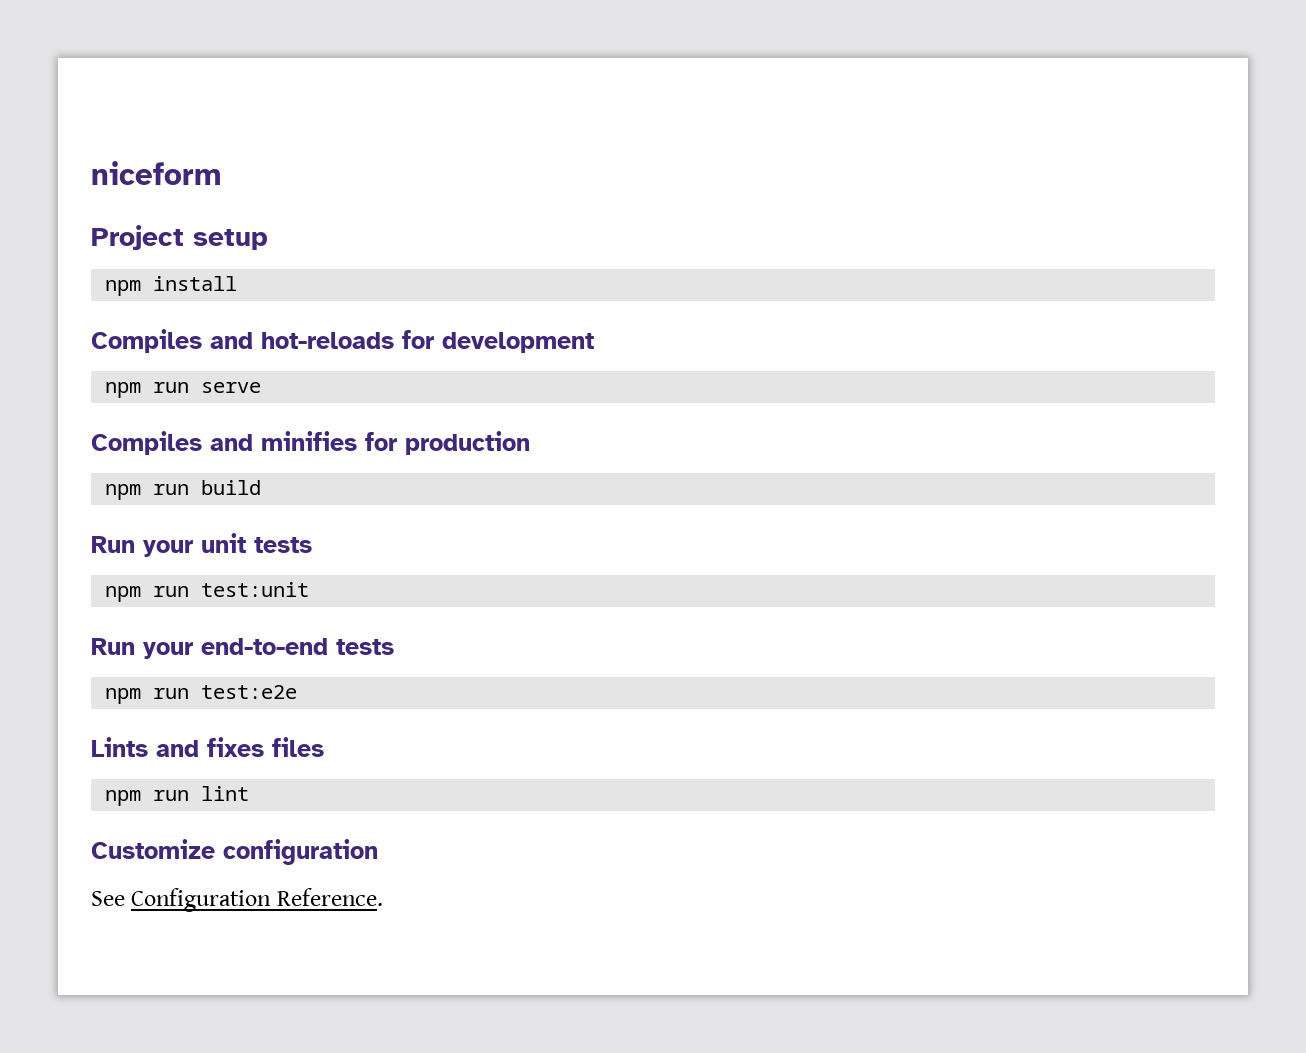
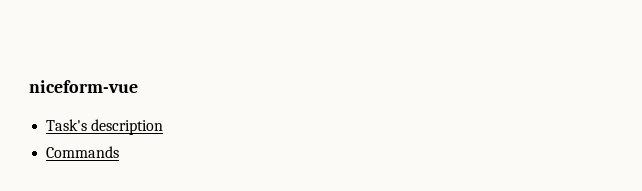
[91,161,221,185] [91,225,268,250] [105,276,238,296] [91,329,594,353] [105,382,262,398] [91,431,530,455] [105,480,262,500] [91,533,312,557] [105,582,310,602] [91,638,394,659] [105,685,298,704] [91,737,324,757] [105,786,250,806] [91,839,378,865] [91,888,383,912] niceform // Project setup // npm install // Compiles and hot-reloads for development // npm run serve // Compiles and minifies for production // npm run build // Run your unit tests // npm run test:unit // Run your end-to-end tests // npm run test:e2e // Lints and fixes files // npm run lint // Customize configuration // See Configuration Reference. -> [29,80,138,93] [46,119,164,135] [46,146,120,158] niceform-vue // Task's description // Commands

